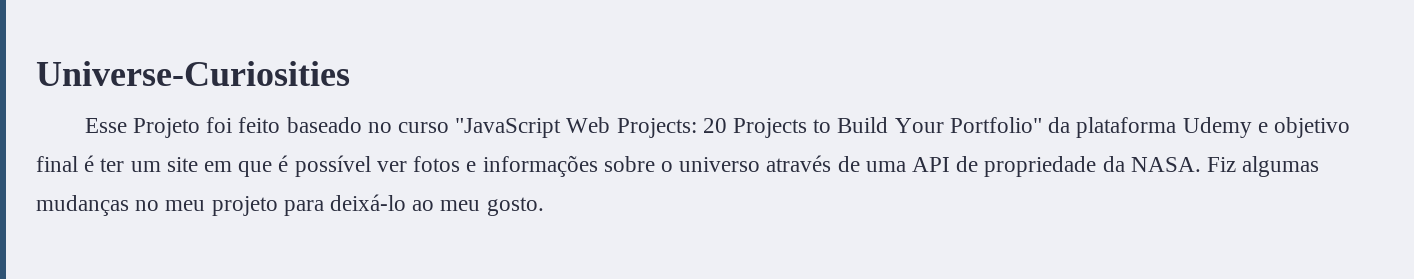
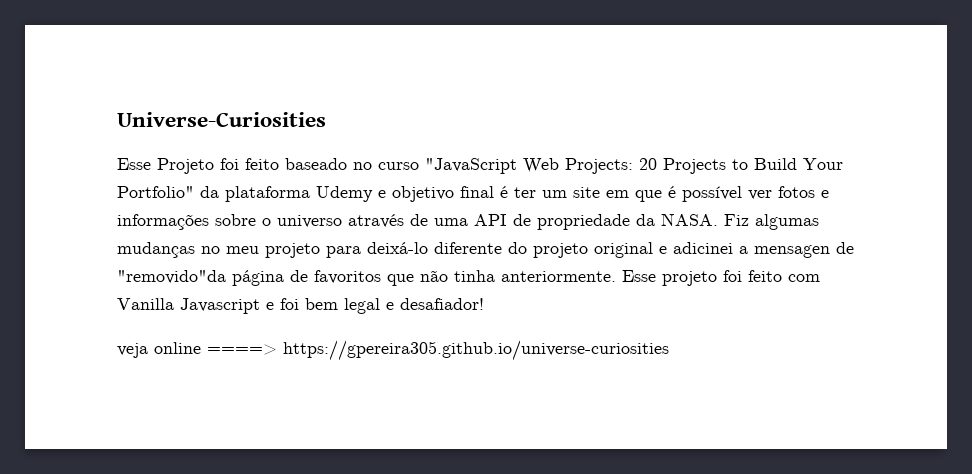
[412,197,544,216] ao meu gosto. -> [434,242,854,258] [117,270,820,286] [117,298,484,314] [117,340,669,361] diferente do projeto original e adicinei a mensagen de "removido"da página de favoritos que não tinha anteriormente. Esse projeto foi feito com Vanilla Javascript e foi bem legal e desafiador! // veja online ====> https://gpereira305.github.io/universe-curiosities

